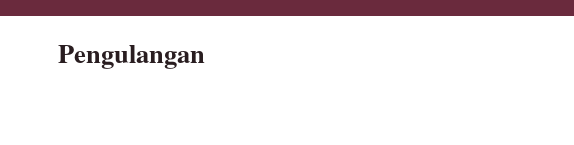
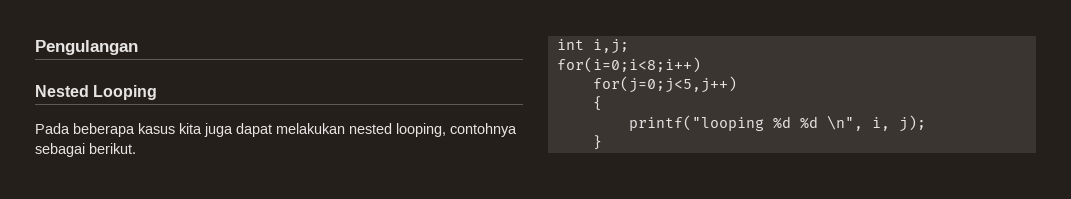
(205, 57) none -> [35,85,158,100] [35,123,517,137] [35,143,136,157] [556,39,629,54] [556,57,701,73] [592,76,737,93] [592,96,602,111] [628,115,926,132] [592,135,602,150] // Nested Looping // Pada beberapa kasus kita juga dapat melakukan nested looping, contohnya sebagai berikut. // int i,j; // for(i=0;i<8;i++) // for(j=0;j<5,j++) // { // printf("looping %d %d \n", i, j); // }

